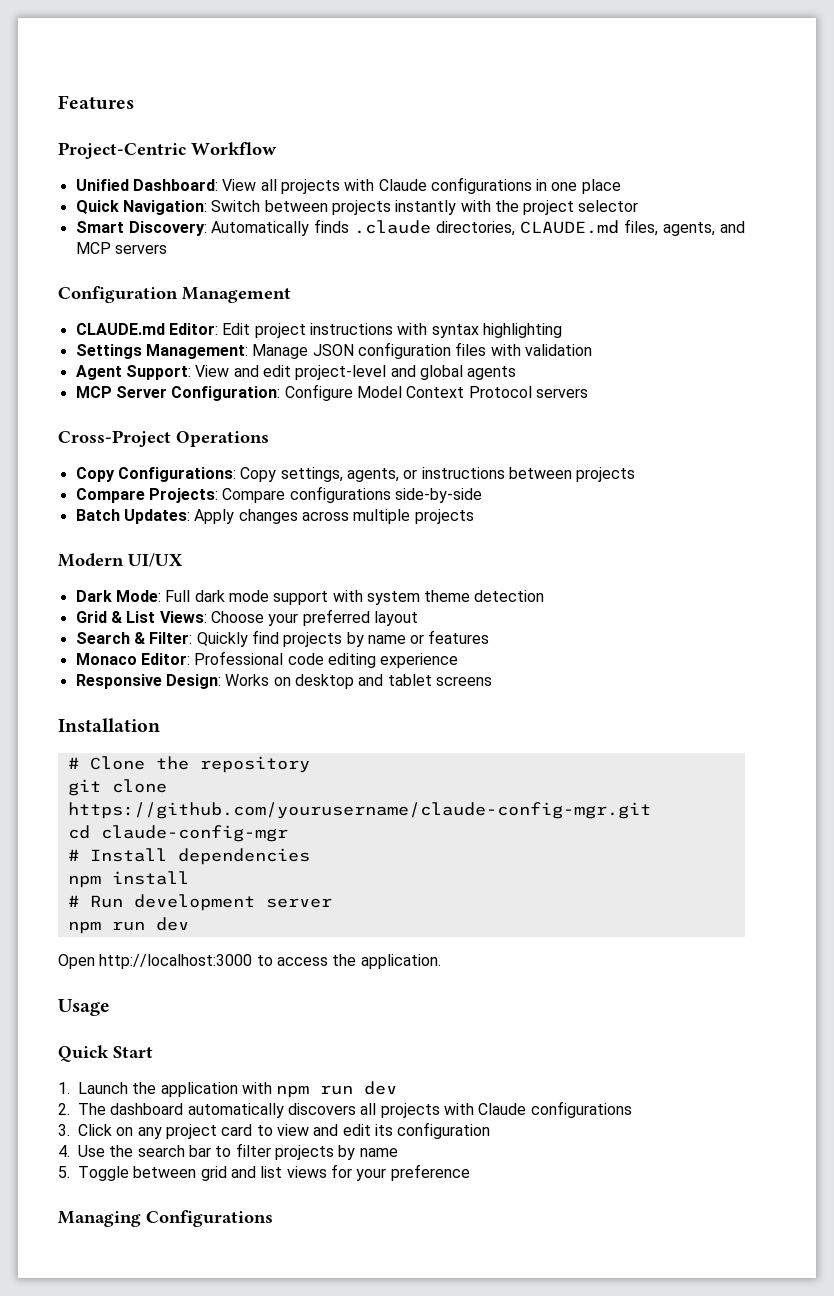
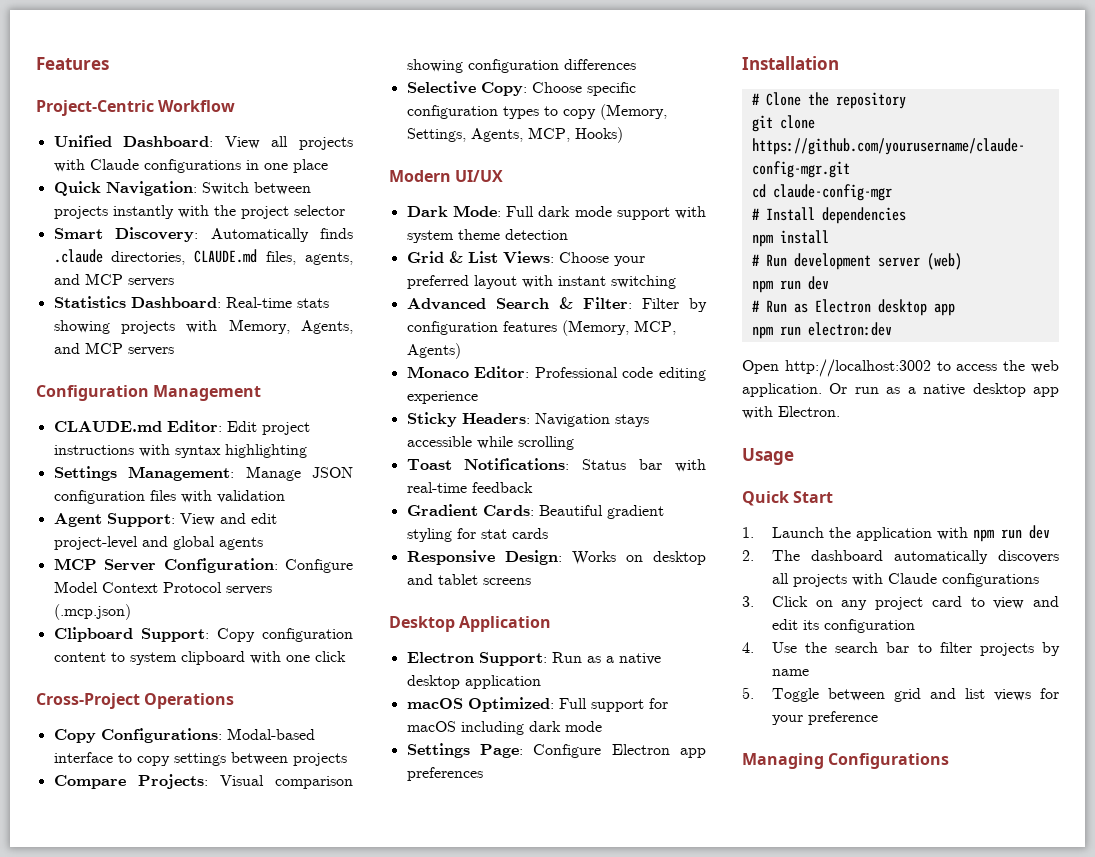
(167, 249) none -> [53,296,329,308] [53,319,353,334] [53,342,174,356] // Statistics Dashboard: Real-time stats showing projects with Memory, Agents, and MCP servers
(588, 393) none -> [53,604,131,620] [53,627,353,642] [53,651,346,665] (.mcp.json) // Clipboard Support: Copy configuration content to system clipboard with one click
[240,467,505,482] Copy settings, agents, or instructions -> [226,728,315,740] [53,752,226,766] Modal-based interface to copy settings
[222,486,482,503] [75,509,474,524] Compare configurations side-by-side // Batch Updates: Apply changes across multiple projects -> [219,775,353,789] [406,59,636,73] [406,81,636,96] [406,104,667,120] [406,127,623,143] Visual comparison showing configuration differences // Selective Copy: Choose specific configuration types to copy (Memory, Settings, Agents, MCP, Hooks)
[75,630,490,647] // Search & Filter: Quickly find projects by name or features -> [521,275,676,289] [406,297,707,312] [406,320,676,336] [406,343,461,359] with instant switching // Advanced Search & Filter: Filter by configuration features (Memory, MCP, Agents)
(459, 660) none -> [406,412,649,427] [406,436,574,450] [406,458,706,472] [406,482,533,493] [406,504,664,519] [406,528,548,542] // Sticky Headers: Navigation stays accessible while scrolling // Toast Notifications: Status bar with real-time feedback // Gradient Cards: Beautiful gradient styling for stat cards
(492, 681) none -> [389,616,552,632] [406,652,661,666] [406,675,541,689] [406,697,668,712] [406,721,602,735] [406,743,706,758] [406,767,483,781] // Desktop Application // Electron Support: Run as a native desktop application // macOS Optimized: Full support for macOS including dark mode // Settings Page: Configure Electron app preferences
[67,917,189,934] // npm run dev -> [926,253,962,270] [751,276,829,293] [751,299,955,316] [751,322,892,339] (web) // npm run dev // # Run as Electron desktop app // npm run electron:dev
[99,954,253,969] http://localhost:3000 -> [784,359,931,377] http://localhost:3002
(357, 960) none -> [1031,360,1059,373] web
(441, 961) none -> [829,383,1059,397] [742,406,840,419] Or run as a native desktop app with Electron.

